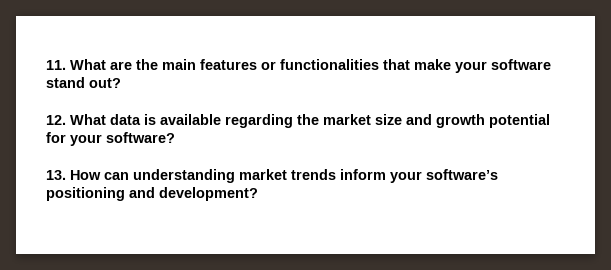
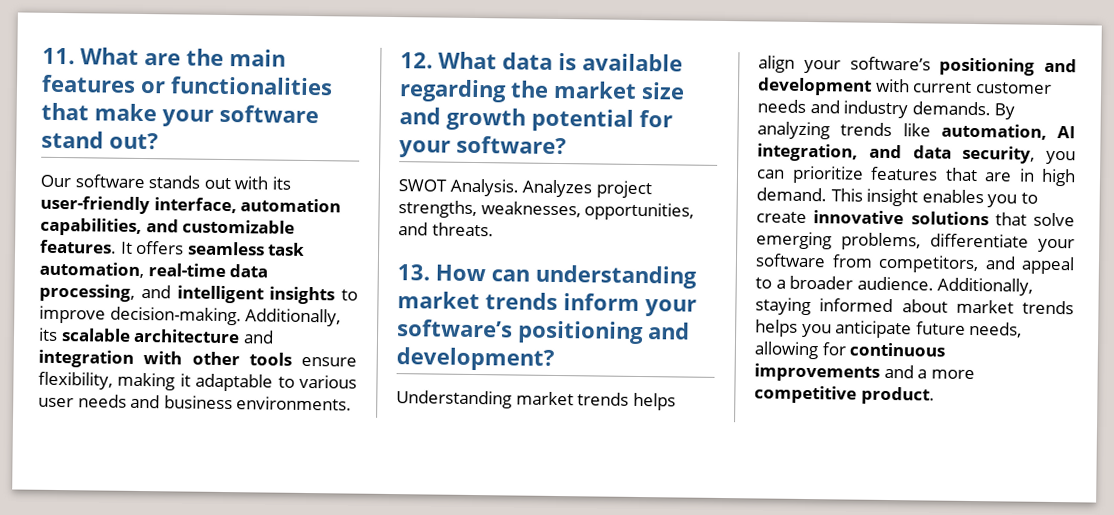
(121, 83) none -> [40,174,291,190] [40,195,342,215] [40,217,296,236] [40,239,306,256] [39,261,269,279] [39,283,358,305] [39,305,342,327] [38,327,274,344] [38,349,357,368] [38,371,357,392] [38,394,353,411] // Our software stands out with its user-friendly interface, automation capabilities, and customizable features. It offers seamless task automation, real-time data processing, and intelligent insights to improve decision-making. Additionally, its scalable architecture and integration with other tools ensure flexibility, making it adaptable to various user needs and business environments.
(175, 137) none -> [398,178,652,199] [398,200,695,221] [398,222,494,237] // SWOT Analysis. Analyzes project strengths, weaknesses, opportunities, and threats.
(258, 194) none -> [396,390,676,411] [758,55,1077,76] [757,77,1052,96] [757,99,1016,120] [757,121,1076,140] [757,143,1076,165] [756,165,1076,187] [756,187,1038,208] [756,210,1075,227] [756,231,1075,253] [755,253,1075,275] [755,275,1034,296] [755,297,1074,316] [755,319,1023,339] [754,341,946,360] [754,363,975,382] [754,385,935,405] // Understanding market trends helps align your software’s positioning and development with current customer needs and industry demands. By analyzing trends like automation, AI integration, and data security, you can prioritize features that are in high demand. This insight enables you to create innovative solutions that solve emerging problems, differentiate your software from competitors, and appeal to a broader audience. Additionally, staying informed about market trends helps you anticipate future needs, allowing for continuous improvements and a more competitive product.

